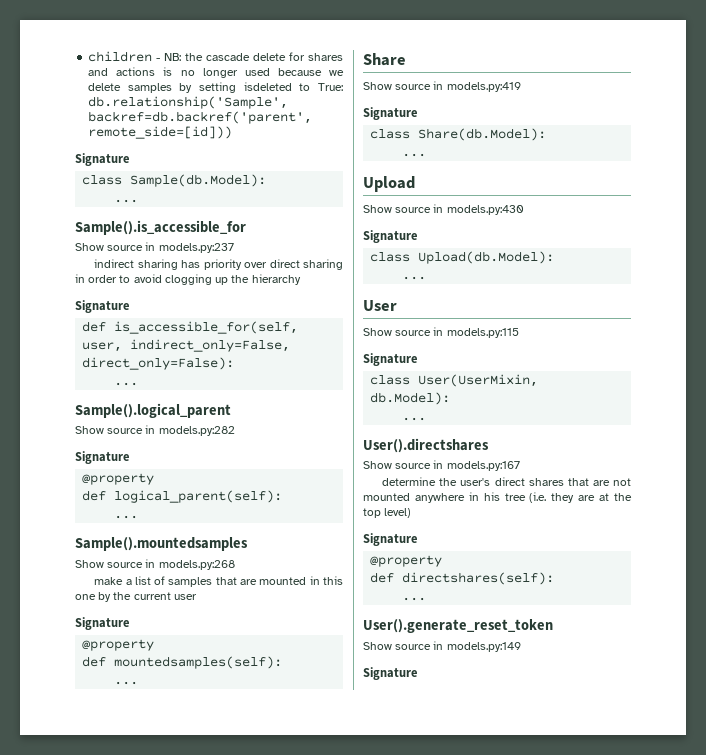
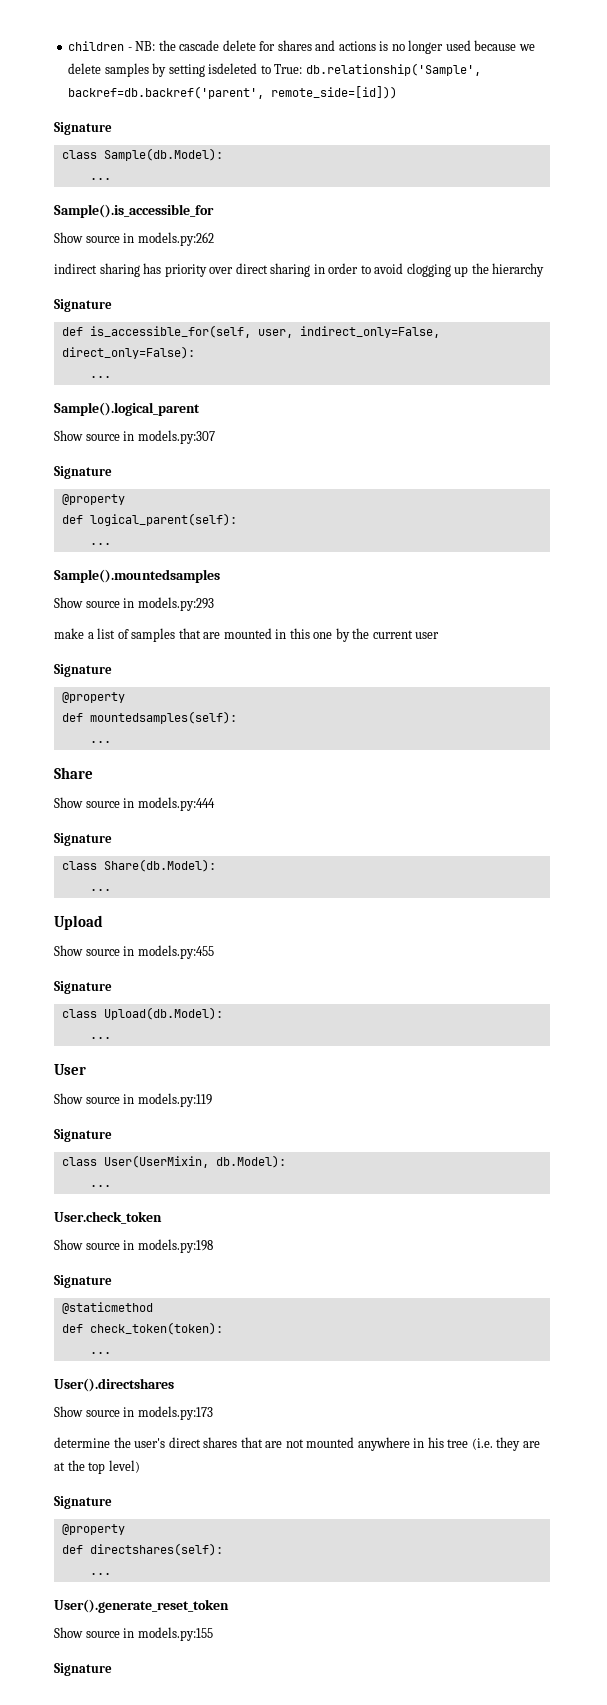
[158,243,234,253] models.py:237 -> [137,232,214,246] models.py:262
[158,426,235,436] models.py:282 -> [137,430,215,444] models.py:307
[158,560,235,570] models.py:268 -> [137,597,214,611] models.py:293
[446,82,521,92] models.py:419 -> [137,797,215,811] models.py:444
[446,205,524,215] models.py:430 -> [137,945,214,959] models.py:455
[446,328,519,338] models.py:115 -> [137,1093,212,1107] models.py:119
(427, 419) none -> [54,1211,162,1224] [54,1239,213,1253] [54,1275,112,1288] [61,1302,153,1314] [61,1322,223,1335] [89,1352,111,1354] // User.check_token // Show source in models.py:198 // Signature // @staticmethod // def check_token(token): // ...
[446,461,520,471] models.py:167 -> [137,1406,213,1420] models.py:173
[446,642,521,652] models.py:149 -> [137,1627,213,1641] models.py:155

